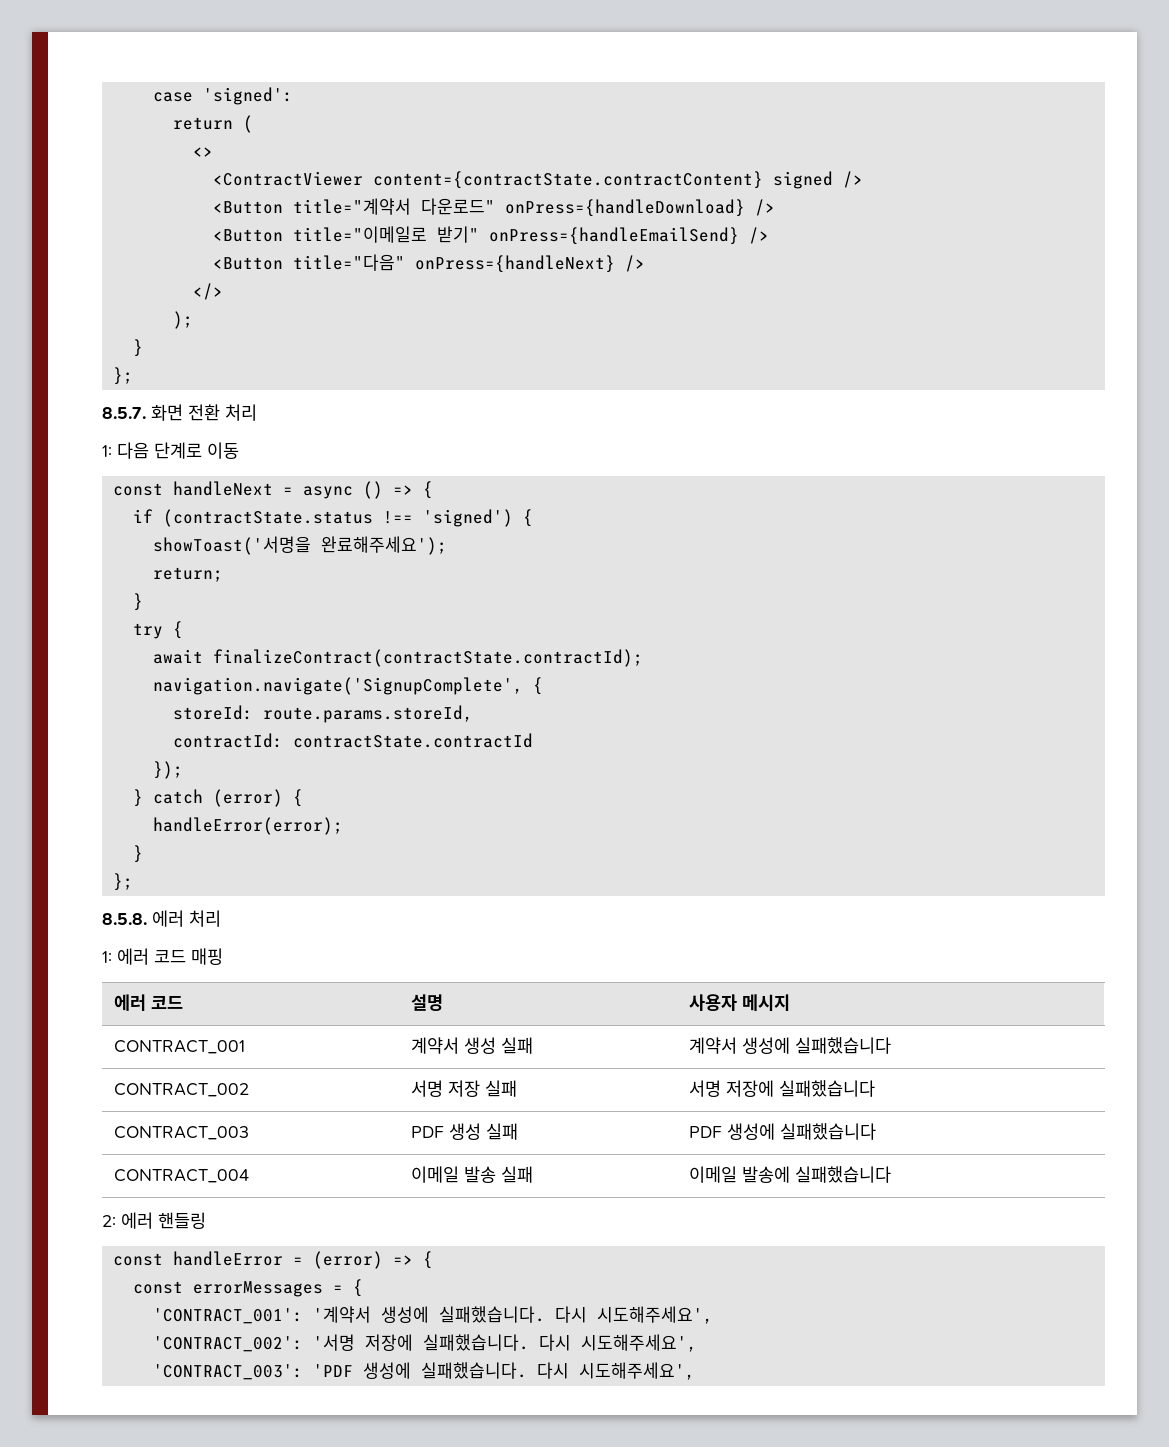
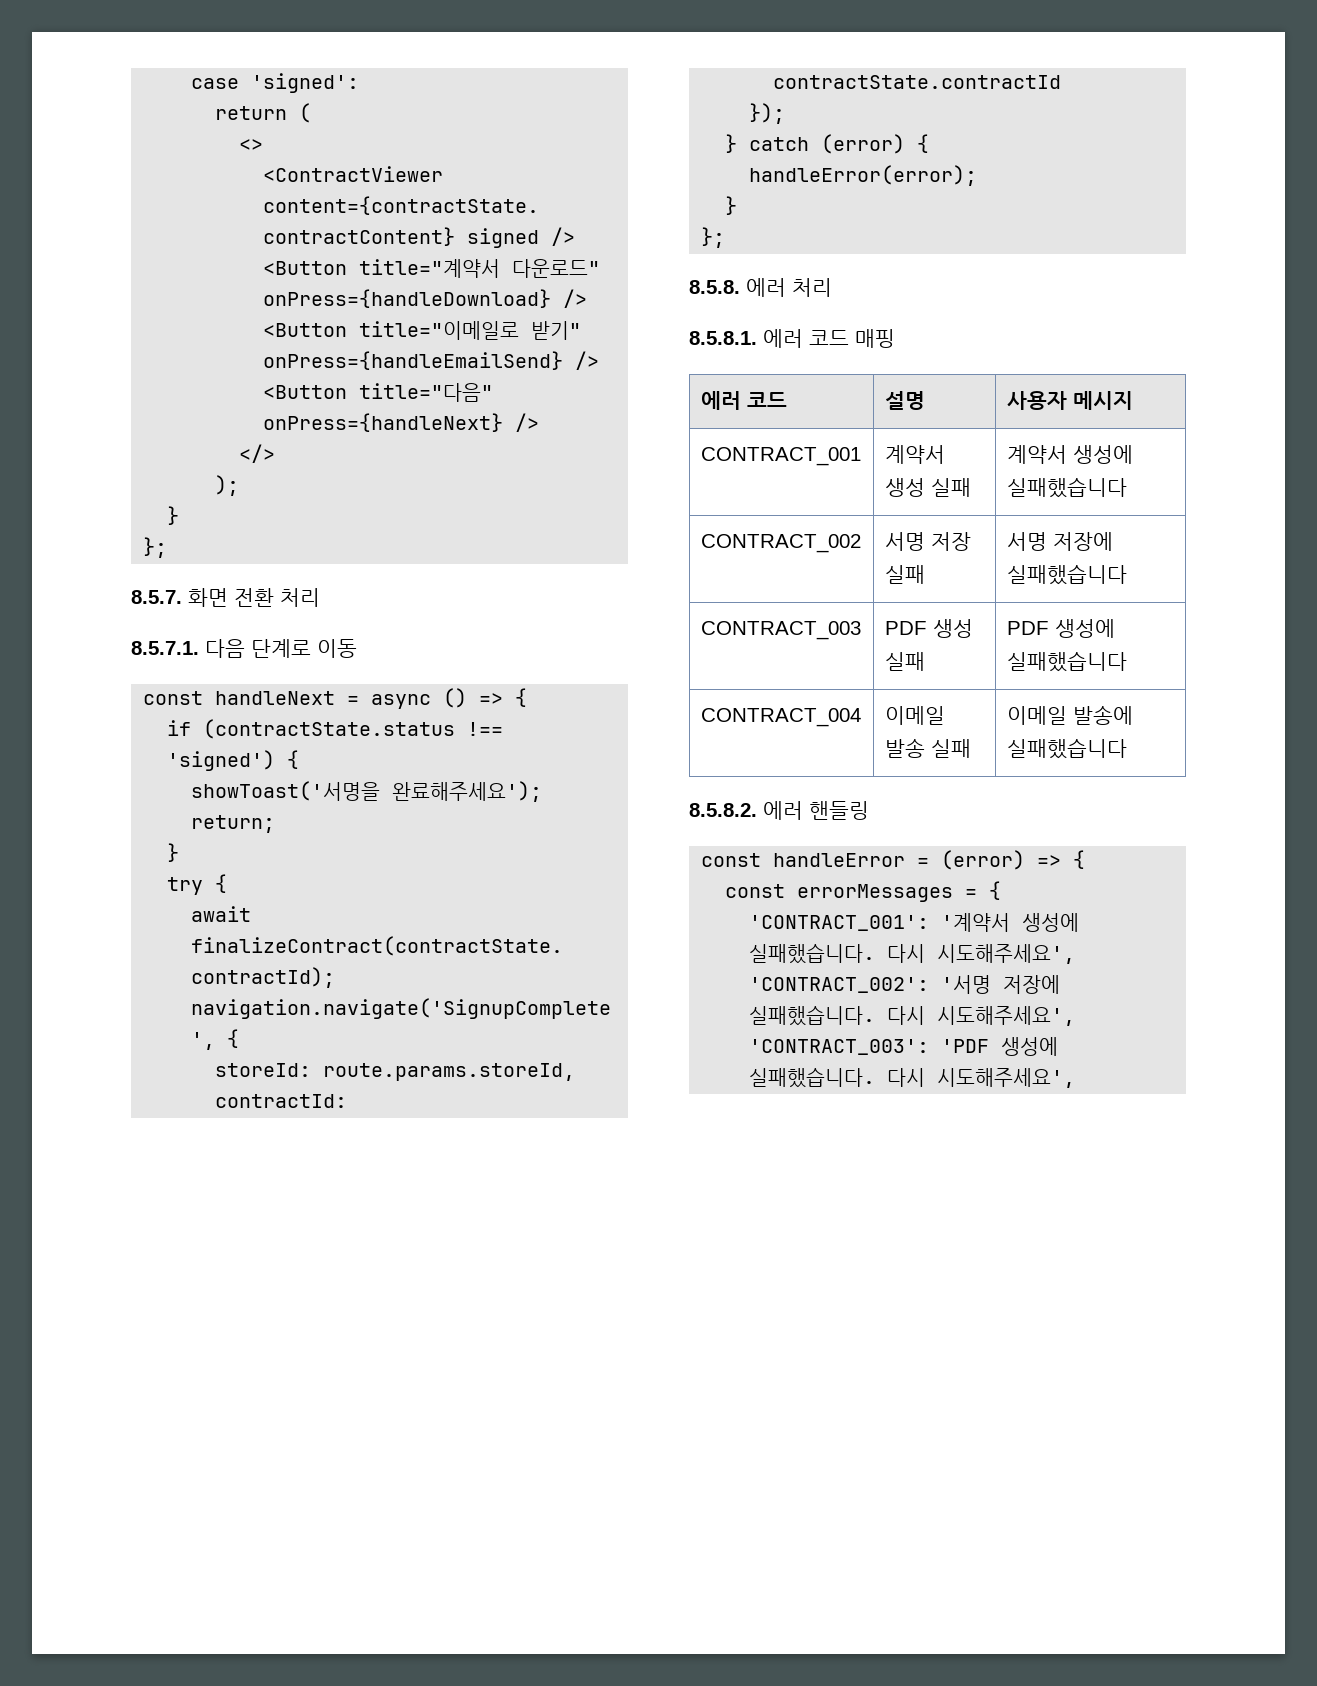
[102,445,112,457] 1: -> [131,641,199,655] 8.5.7.1.
[102,951,112,963] 1: -> [689,331,757,345] 8.5.8.1.
[102,1215,116,1227] 2: -> [689,803,757,817] 8.5.8.2.

